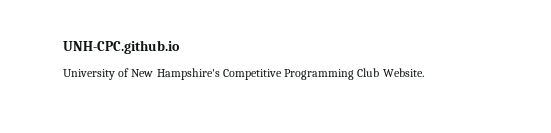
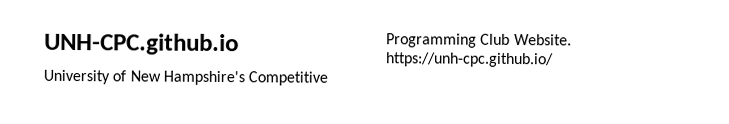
(424, 72) none -> [385,52,554,68] https://unh-cpc.github.io/

